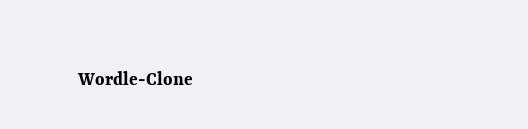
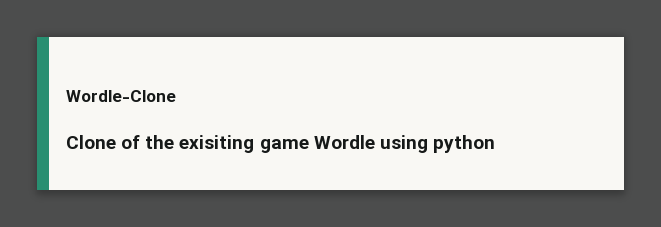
(193, 78) none -> [66,135,495,153] // Clone of the exisiting game Wordle using python

